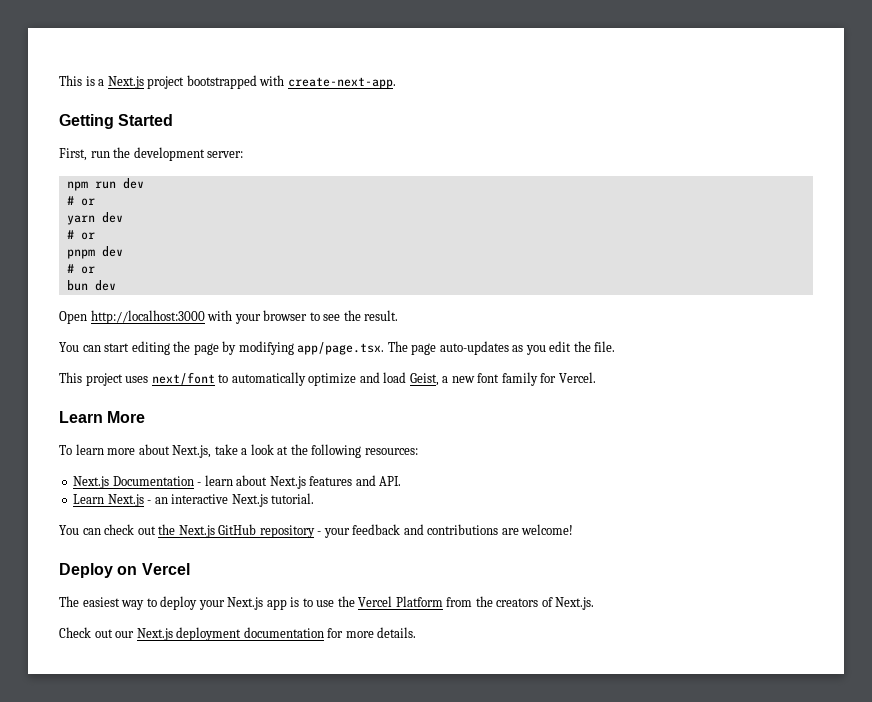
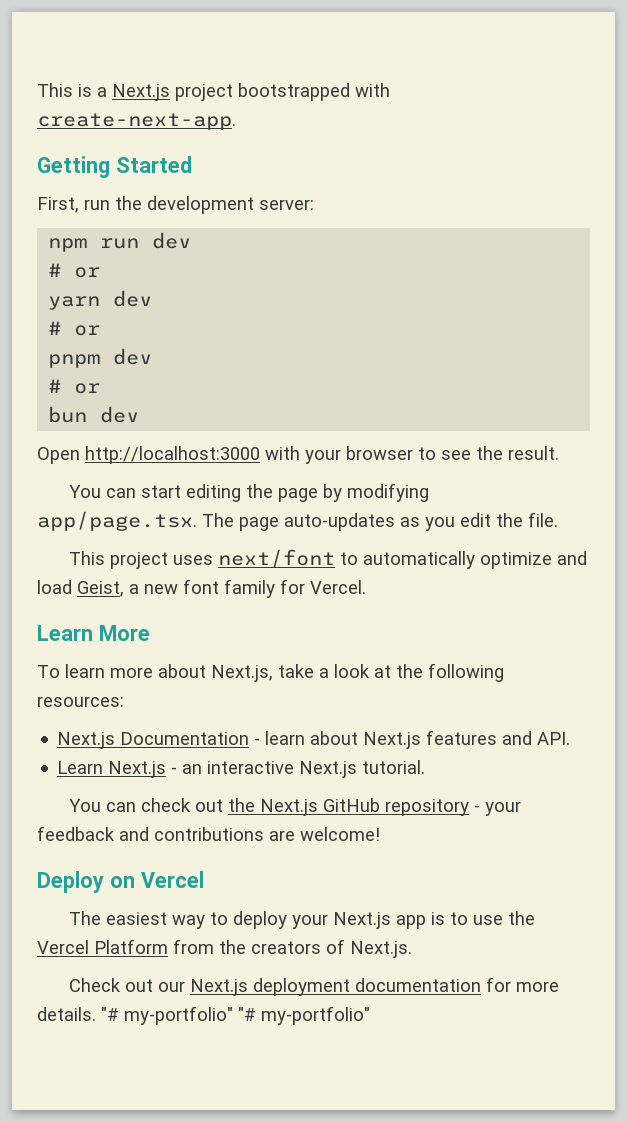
(417, 632) none -> [101,1006,370,1025] "# my-portfolio" "# my-portfolio"

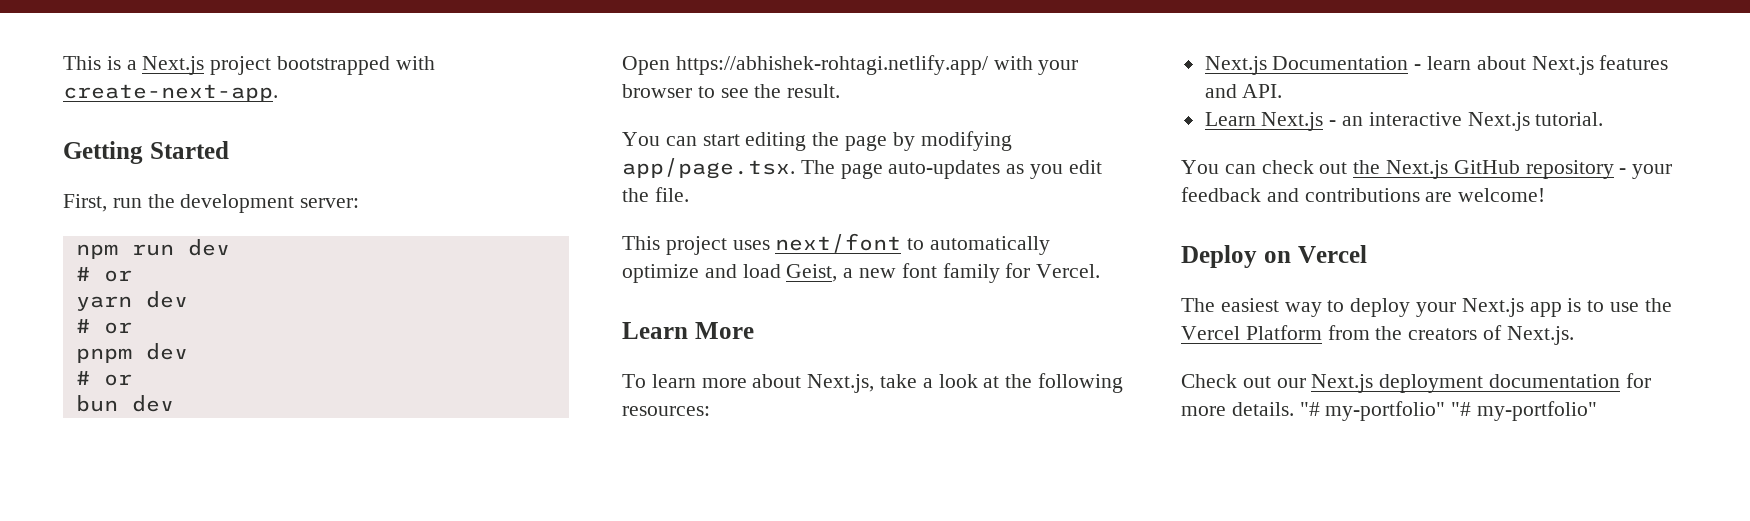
[85,446,260,464] http://localhost:3000 -> [675,55,988,75] https://abhishek-rohtagi.netlify.app/

